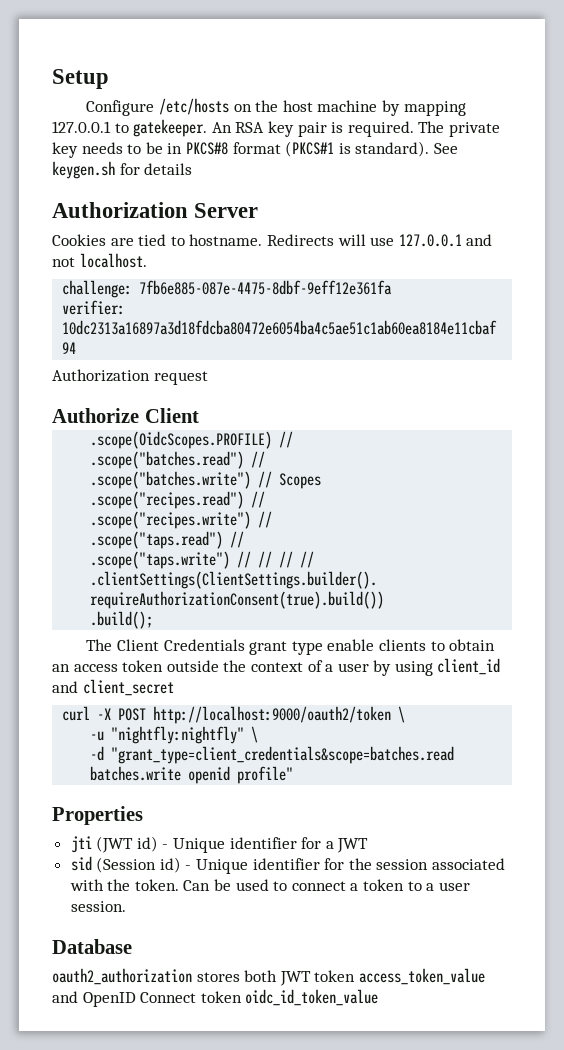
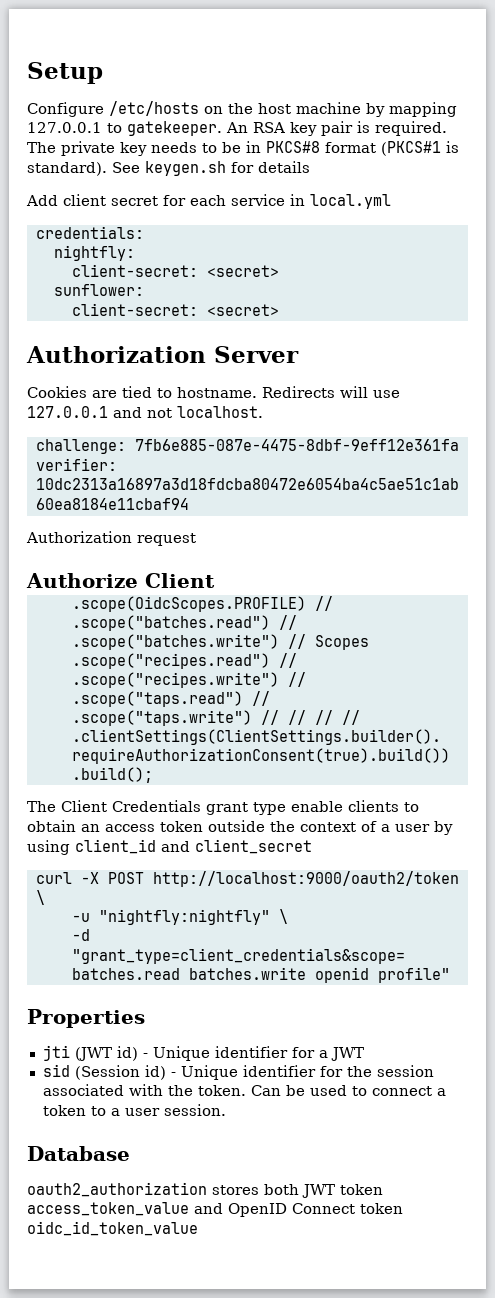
(193, 169) none -> [26,194,391,209] [35,226,144,239] [53,245,135,261] [71,264,279,277] [53,284,144,296] [71,303,279,316] // Add client secret for each service in local.yml // credentials: // nightfly: // client-secret: <secret> // sunflower: // client-secret: <secret>

